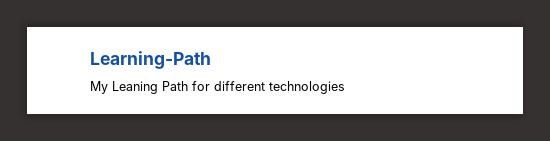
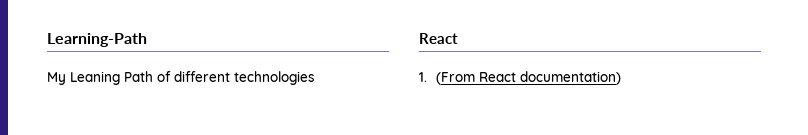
[192,81,210,91] for -> [157,71,171,82] of
(345, 87) none -> [419,33,458,44] [419,71,622,85] // React // 1. (From React documentation)

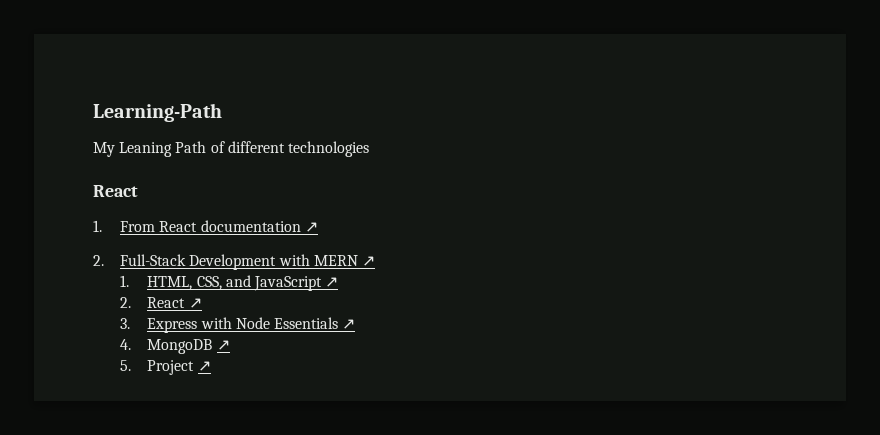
[436,71,622,85] (From React documentation) -> [120,220,318,232] [93,254,375,270] [120,275,339,291] [120,297,202,308] [120,317,356,333] [120,339,230,354] [120,360,211,375] From React documentation ↗ // 2. Full-Stack Development with MERN ↗ // 1. HTML, CSS, and JavaScript ↗ // 2. React ↗ // 3. Express with Node Essentials ↗ // 4. MongoDB ↗ // 5. Project ↗

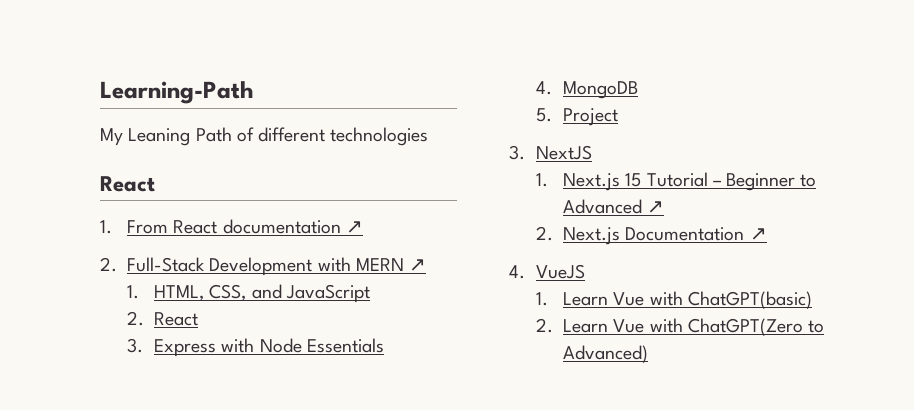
[325,277,339,287] ↗ -> (370, 293) none
[188,298,202,308] ↗ -> (198, 319) none
[342,319,356,329] [120,339,230,354] [120,360,211,375] ↗ // 4. MongoDB ↗ // 5. Project ↗ -> [535,81,638,99] [535,108,618,126] [509,145,592,160] [535,172,817,191] [562,199,665,214] [535,226,767,245] [509,264,585,279] [535,291,812,309] [535,318,825,336] [562,345,648,363] // 4. MongoDB // 5. Project // 3. NextJS // 1. Next.js 15 Tutorial – Beginner to Advanced ↗ // 2. Next.js Documentation ↗ // 4. VueJS // 1. Learn Vue with ChatGPT(basic) // 2. Learn Vue with ChatGPT(Zero to Advanced)

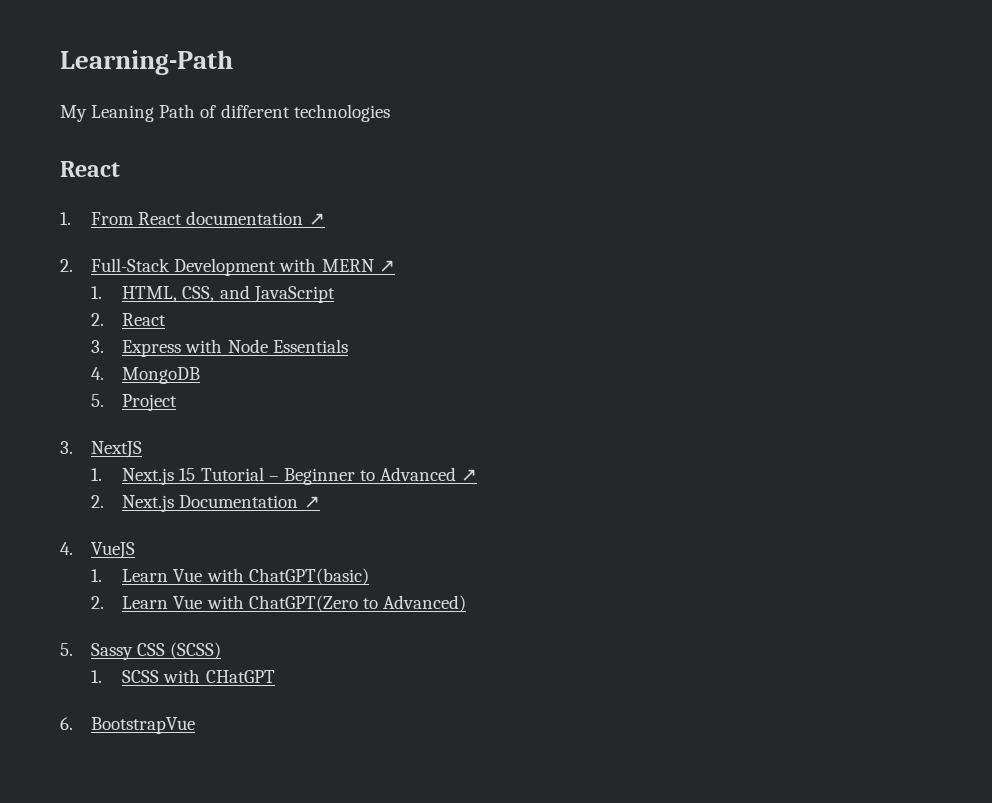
(648, 354) none -> [60,642,222,660] [91,669,275,683] [60,717,196,734] // 5. Sassy CSS (SCSS) // 1. SCSS with CHatGPT // 6. BootstrapVue

